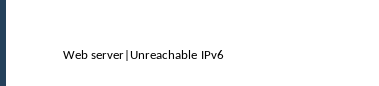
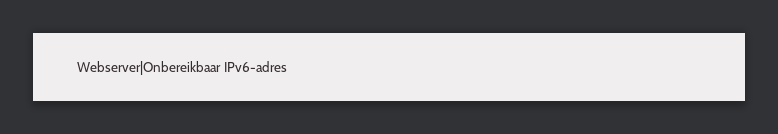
[63,50,224,61] Web server|Unreachable IPv6 -> [77,61,287,75] Webserver|Onbereikbaar IPv6-adres

